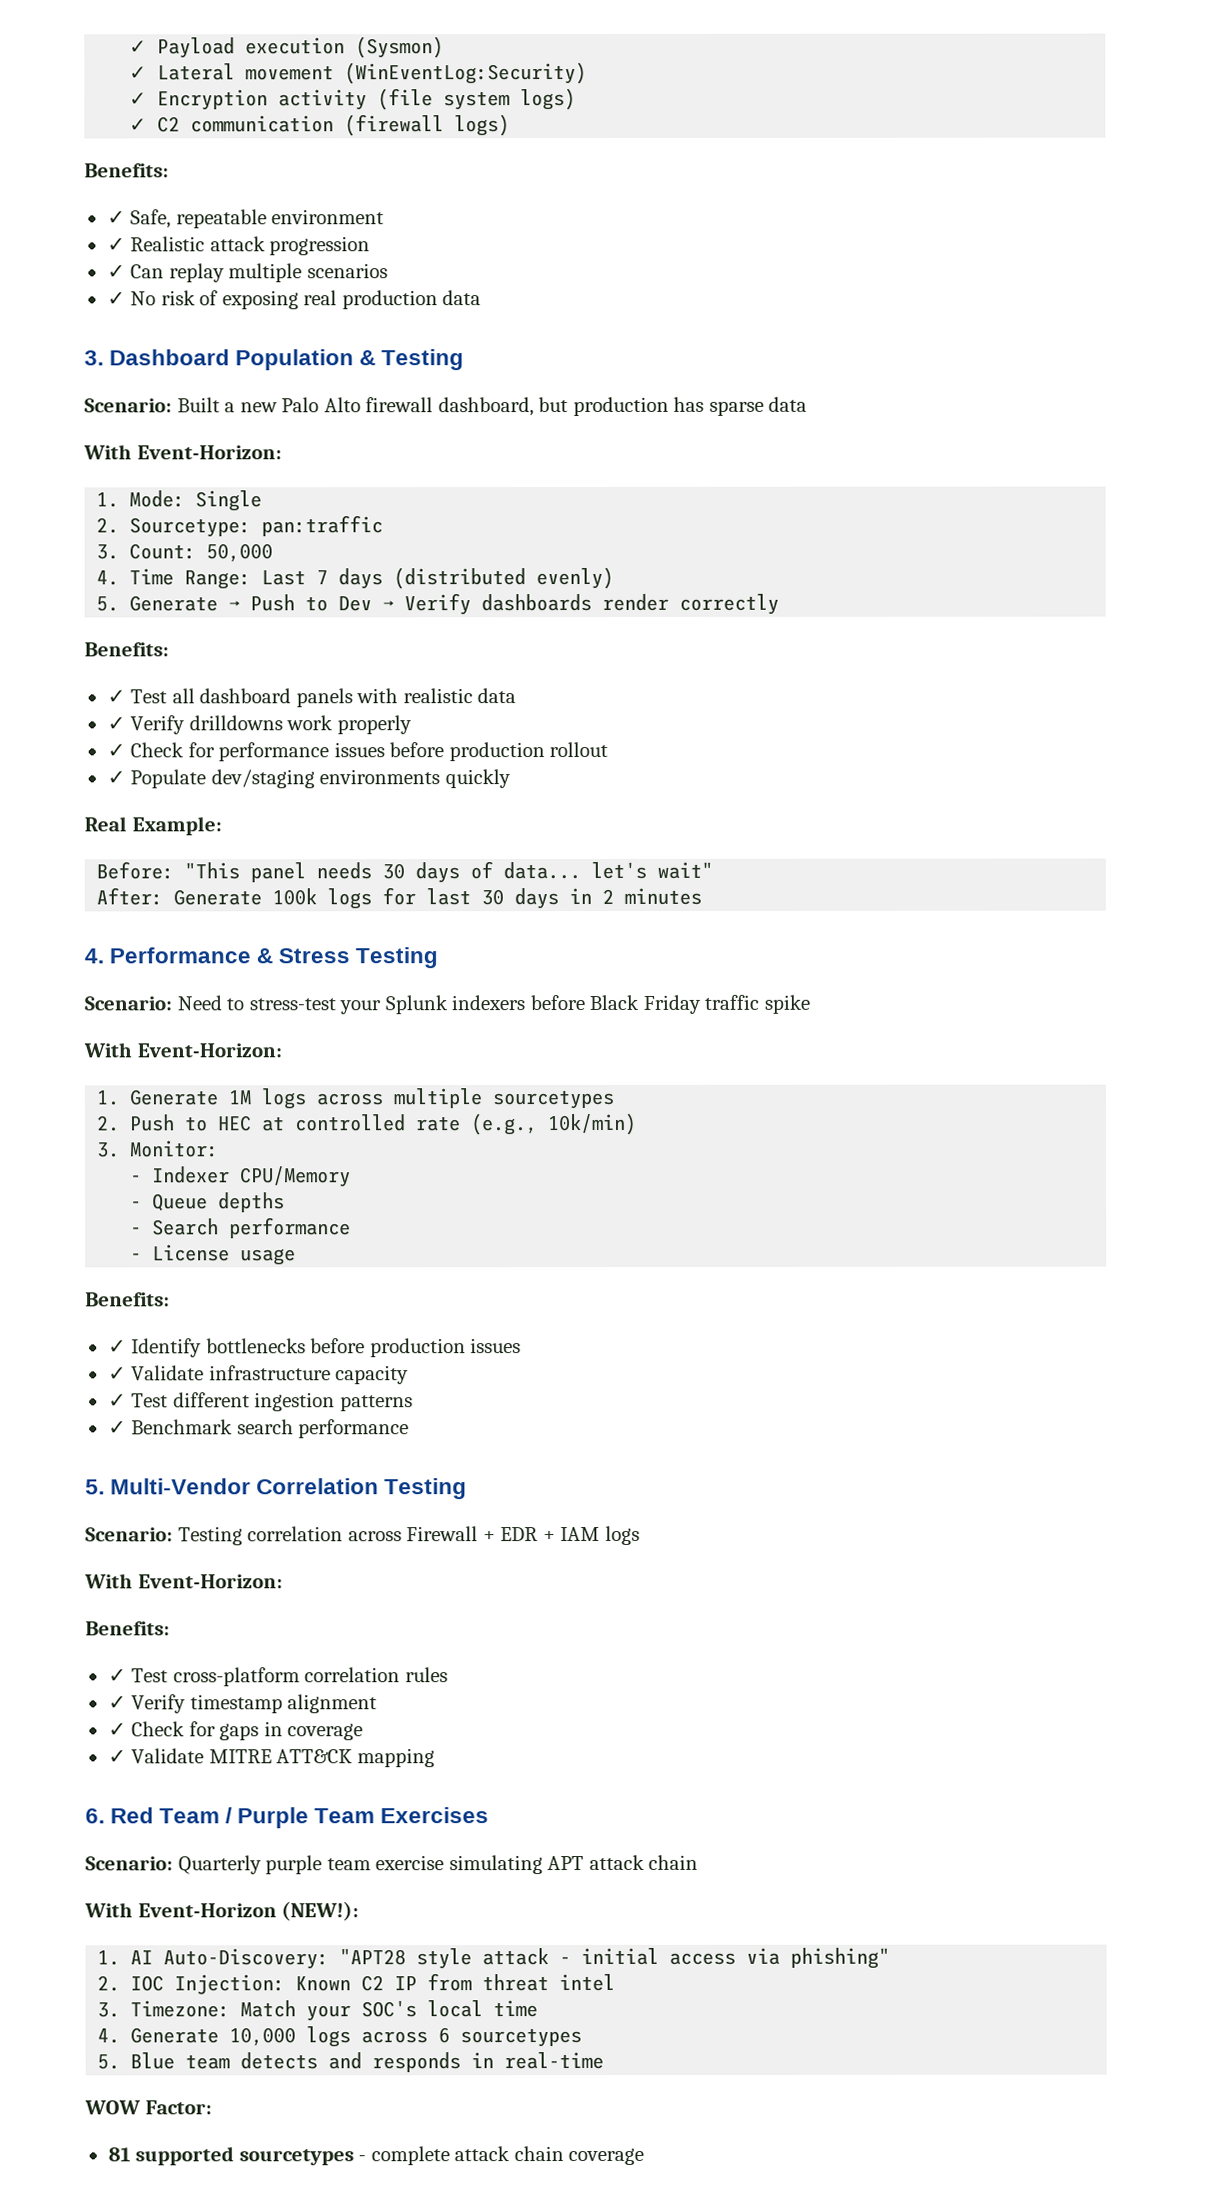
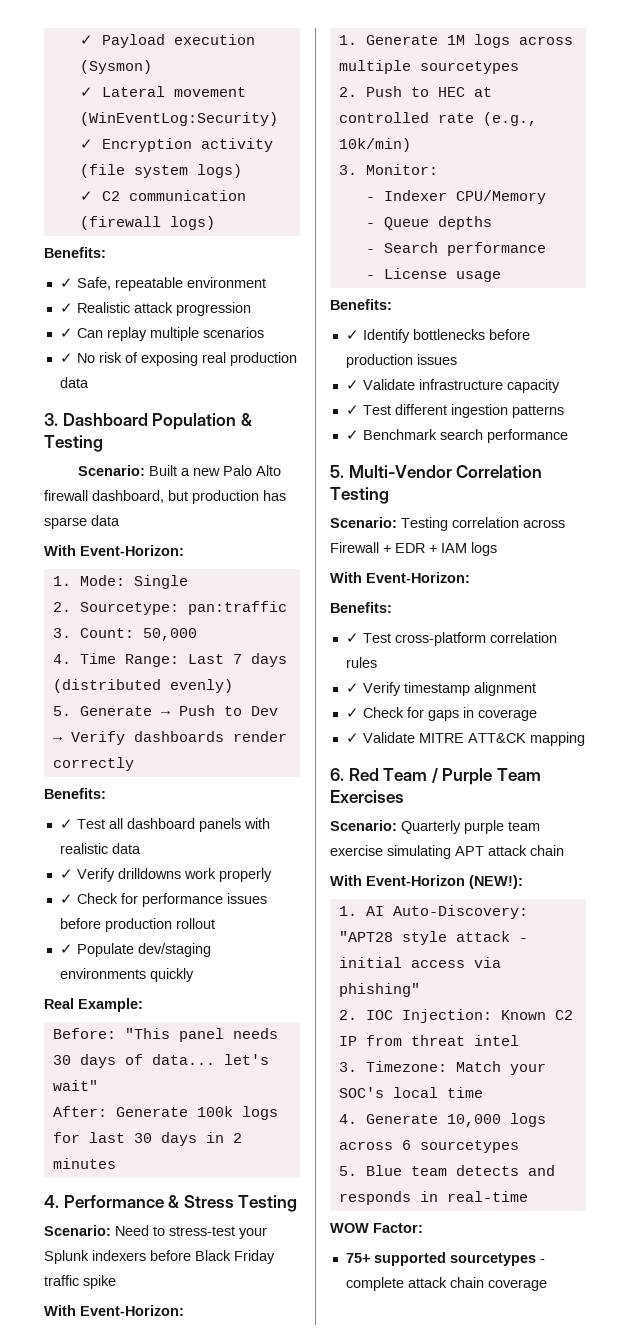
[107,2147,131,2162] 81 -> [345,1253,370,1263] 75+

